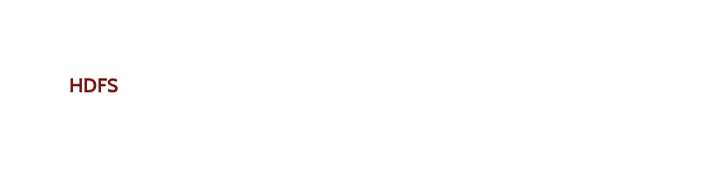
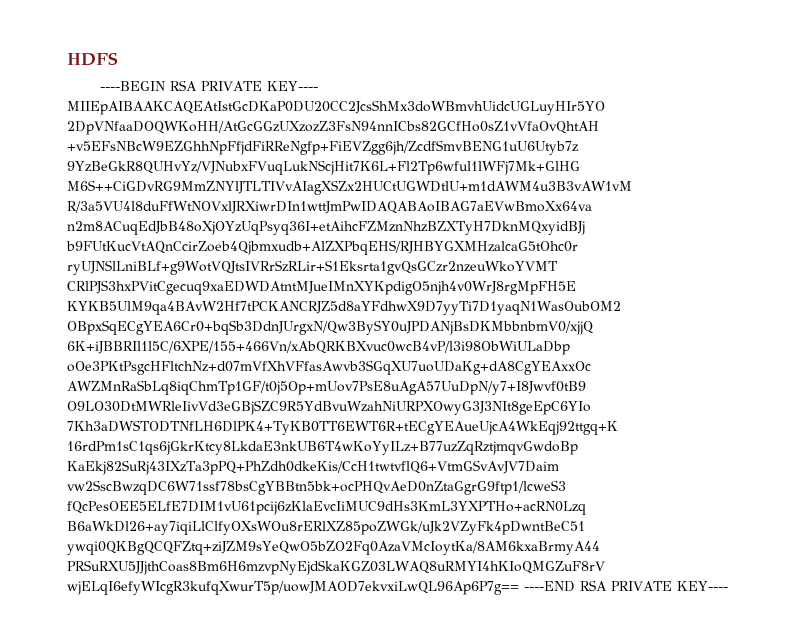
(119, 85) none -> [99,80,318,91] [67,100,605,115] [67,121,599,135] [67,140,579,155] [67,160,580,175] [67,180,632,195] [67,201,592,214] [67,221,585,235] [66,240,578,255] [67,260,558,275] [67,280,576,295] [67,301,621,315] [67,320,594,335] [67,341,570,355] [67,360,591,375] [67,380,586,395] [67,400,591,415] [67,420,618,435] [67,441,578,455] [67,460,559,475] [67,480,566,495] [67,501,586,515] [67,521,585,535] [67,541,600,555] [67,560,605,575] [67,580,728,595] // ----BEGIN RSA PRIVATE KEY---- MIIEpAIBAAKCAQEAtIstGcDKaP0DU20CC2JcsShMx3doWBmvhUidcUGLuyHIr5YO 2DpVNfaaDOQWKoHH/AtGcGGzUXzozZ3FsN94nnICbs82GCfHo0sZ1vVfaOvQhtAH +v5EFsNBcW9EZGhhNpFfjdFiRReNgfp+FiEVZgg6jh/ZcdfSmvBENG1uU6Utyb7z 9YzBeGkR8QUHvYz/VJNubxFVuqLukNScjHit7K6L+Fl2Tp6wful1lWFj7Mk+GlHG M6S++CiGDvRG9MmZNYlJTLTIVvAIagXSZx2HUCtUGWDtlU+m1dAWM4u3B3vAW1vM R/3a5VU4l8duFfWtNOVxlJRXiwrDIn1wttJmPwIDAQABAoIBAG7aEVwBmoXx64va n2m8ACuqEdJbB48oXjOYzUqPsyq36I+etAihcFZMznNhzBZXTyH7DknMQxyidBJj b9FUtKucVtAQnCcirZoeb4Qjbmxudb+AlZXPbqEHS/RJHBYGXMHzalcaG5tOhc0r ryUJNSlLniBLf+g9WotVQJtsIVRrSzRLir+S1Eksrta1gvQsGCzr2nzeuWkoYVMT CRlPJS3hxPVitCgecuq9xaEDWDAtntMJueIMnXYKpdigO5njh4v0WrJ8rgMpFH5E KYKB5UlM9qa4BAvW2Hf7tPCKANCRJZ5d8aYFdhwX9D7yyTi7D1yaqN1WasOubOM2 OBpxSqECgYEA6Cr0+bqSb3DdnJUrgxN/Qw3BySY0uJPDANjBsDKMbbnbmV0/xjjQ 6K+iJBBRIl1l5C/6XPE/155+466Vn/xAbQRKBXvuc0wcB4vP/l3i98ObWiULaDbp oOe3PKtPsgcHFltchNz+d07mVfXhVFfasAwvb3SGqXU7uoUDaKg+dA8CgYEAxxOc AWZMnRaSbLq8iqChmTp1GF/t0j5Op+mUov7PsE8uAgA57UuDpN/y7+I8Jwvf0tB9 O9LO30DtMWRleIivVd3eGBjSZC9R5YdBvuWzahNiURPXOwyG3J3NIt8geEpC6YIo 7Kh3aDWSTODTNfLH6DlPK4+TyKB0TT6EWT6R+tECgYEAueUjcA4WkEqj92ttgq+K 16rdPm1sC1qs6jGkrKtcy8LkdaE3nkUB6T4wKoYyILz+B77uzZqRztjmqvGwdoBp KaEkj82SuRj43IXzTa3pPQ+PhZdh0dkeKis/CcH1twtvflQ6+VtmGSvAvJV7Daim vw2SscBwzqDC6W71ssf78bsCgYBBtn5bk+ocPHQvAeD0nZtaGgrG9ftp1/lcweS3 fQcPesOEE5ELfE7DIM1vU61pcij6zKlaEvcIiMUC9dHs3KmL3YXPTHo+acRN0Lzq B6aWkDl26+ay7iqiLlClfyOXsWOu8rERlXZ85poZWGk/uJk2VZyFk4pDwntBeC51 ywqi0QKBgQCQFZtq+ziJZM9sYeQwO5bZO2Fq0AzaVMcIoytKa/8AM6kxaBrmyA44 PRSuRXU5JJjthCoas8Bm6H6mzvpNyEjdSkaKGZ03LWAQ8uRMYI4hKIoQMGZuF8rV wjELqI6efyWIcgR3kufqXwurT5p/uowJMAOD7ekvxiLwQL96Ap6P7g== ----END RSA PRIVATE KEY----

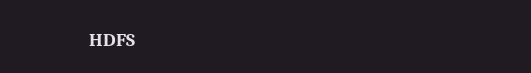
[99,80,318,91] [67,100,605,115] [67,121,599,135] [67,140,579,155] [67,160,580,175] [67,180,632,195] [67,201,592,214] [67,221,585,235] [66,240,578,255] [67,260,558,275] [67,280,576,295] [67,301,621,315] [67,320,594,335] [67,341,570,355] [67,360,591,375] [67,380,586,395] [67,400,591,415] [67,420,618,435] [67,441,578,455] [67,460,559,475] [67,480,566,495] [67,501,586,515] [67,521,585,535] [67,541,600,555] [67,560,605,575] [67,580,728,595] // ----BEGIN RSA PRIVATE KEY---- MIIEpAIBAAKCAQEAtIstGcDKaP0DU20CC2JcsShMx3doWBmvhUidcUGLuyHIr5YO 2DpVNfaaDOQWKoHH/AtGcGGzUXzozZ3FsN94nnICbs82GCfHo0sZ1vVfaOvQhtAH +v5EFsNBcW9EZGhhNpFfjdFiRReNgfp+FiEVZgg6jh/ZcdfSmvBENG1uU6Utyb7z 9YzBeGkR8QUHvYz/VJNubxFVuqLukNScjHit7K6L+Fl2Tp6wful1lWFj7Mk+GlHG M6S++CiGDvRG9MmZNYlJTLTIVvAIagXSZx2HUCtUGWDtlU+m1dAWM4u3B3vAW1vM R/3a5VU4l8duFfWtNOVxlJRXiwrDIn1wttJmPwIDAQABAoIBAG7aEVwBmoXx64va n2m8ACuqEdJbB48oXjOYzUqPsyq36I+etAihcFZMznNhzBZXTyH7DknMQxyidBJj b9FUtKucVtAQnCcirZoeb4Qjbmxudb+AlZXPbqEHS/RJHBYGXMHzalcaG5tOhc0r ryUJNSlLniBLf+g9WotVQJtsIVRrSzRLir+S1Eksrta1gvQsGCzr2nzeuWkoYVMT CRlPJS3hxPVitCgecuq9xaEDWDAtntMJueIMnXYKpdigO5njh4v0WrJ8rgMpFH5E KYKB5UlM9qa4BAvW2Hf7tPCKANCRJZ5d8aYFdhwX9D7yyTi7D1yaqN1WasOubOM2 OBpxSqECgYEA6Cr0+bqSb3DdnJUrgxN/Qw3BySY0uJPDANjBsDKMbbnbmV0/xjjQ 6K+iJBBRIl1l5C/6XPE/155+466Vn/xAbQRKBXvuc0wcB4vP/l3i98ObWiULaDbp oOe3PKtPsgcHFltchNz+d07mVfXhVFfasAwvb3SGqXU7uoUDaKg+dA8CgYEAxxOc AWZMnRaSbLq8iqChmTp1GF/t0j5Op+mUov7PsE8uAgA57UuDpN/y7+I8Jwvf0tB9 O9LO30DtMWRleIivVd3eGBjSZC9R5YdBvuWzahNiURPXOwyG3J3NIt8geEpC6YIo 7Kh3aDWSTODTNfLH6DlPK4+TyKB0TT6EWT6R+tECgYEAueUjcA4WkEqj92ttgq+K 16rdPm1sC1qs6jGkrKtcy8LkdaE3nkUB6T4wKoYyILz+B77uzZqRztjmqvGwdoBp KaEkj82SuRj43IXzTa3pPQ+PhZdh0dkeKis/CcH1twtvflQ6+VtmGSvAvJV7Daim vw2SscBwzqDC6W71ssf78bsCgYBBtn5bk+ocPHQvAeD0nZtaGgrG9ftp1/lcweS3 fQcPesOEE5ELfE7DIM1vU61pcij6zKlaEvcIiMUC9dHs3KmL3YXPTHo+acRN0Lzq B6aWkDl26+ay7iqiLlClfyOXsWOu8rERlXZ85poZWGk/uJk2VZyFk4pDwntBeC51 ywqi0QKBgQCQFZtq+ziJZM9sYeQwO5bZO2Fq0AzaVMcIoytKa/8AM6kxaBrmyA44 PRSuRXU5JJjthCoas8Bm6H6mzvpNyEjdSkaKGZ03LWAQ8uRMYI4hKIoQMGZuF8rV wjELqI6efyWIcgR3kufqXwurT5p/uowJMAOD7ekvxiLwQL96Ap6P7g== ----END RSA PRIVATE KEY---- -> (135, 40) none

